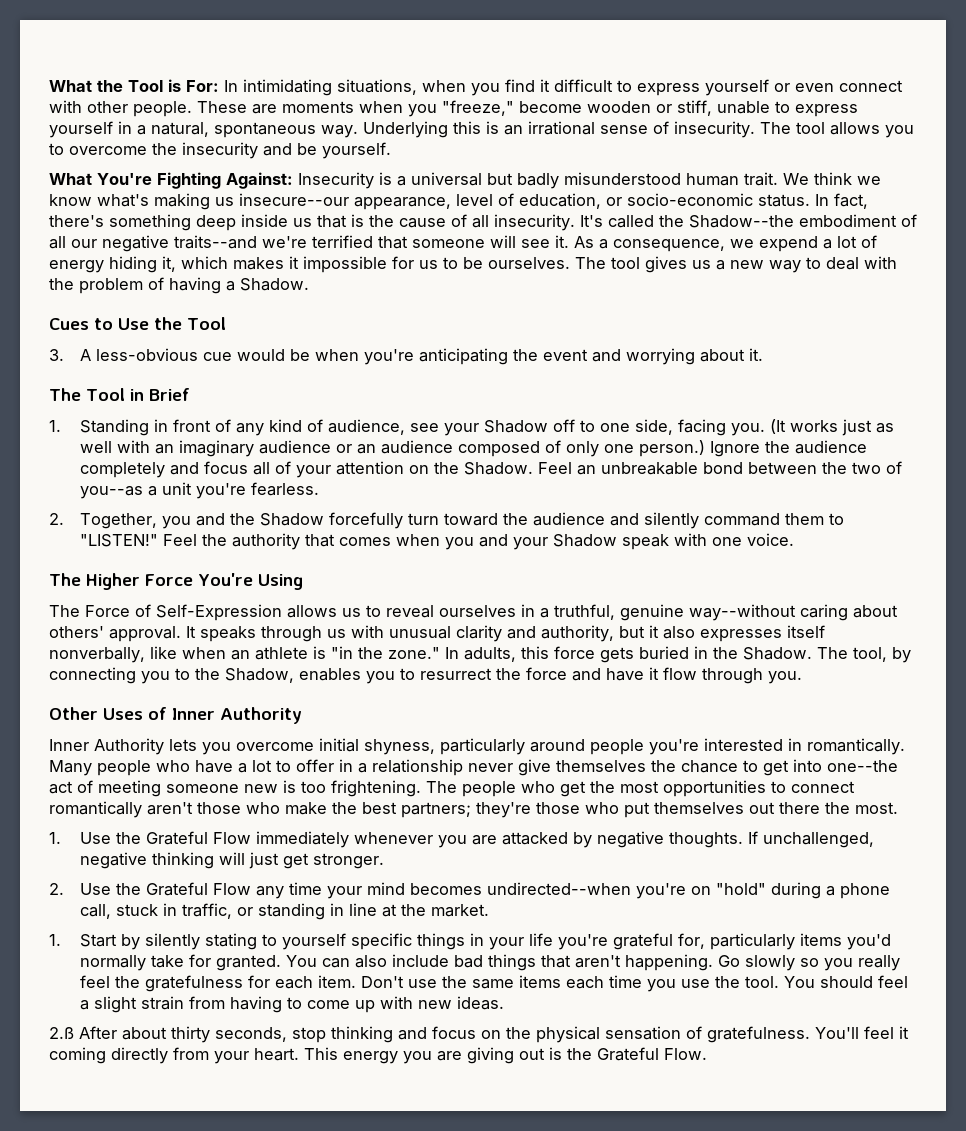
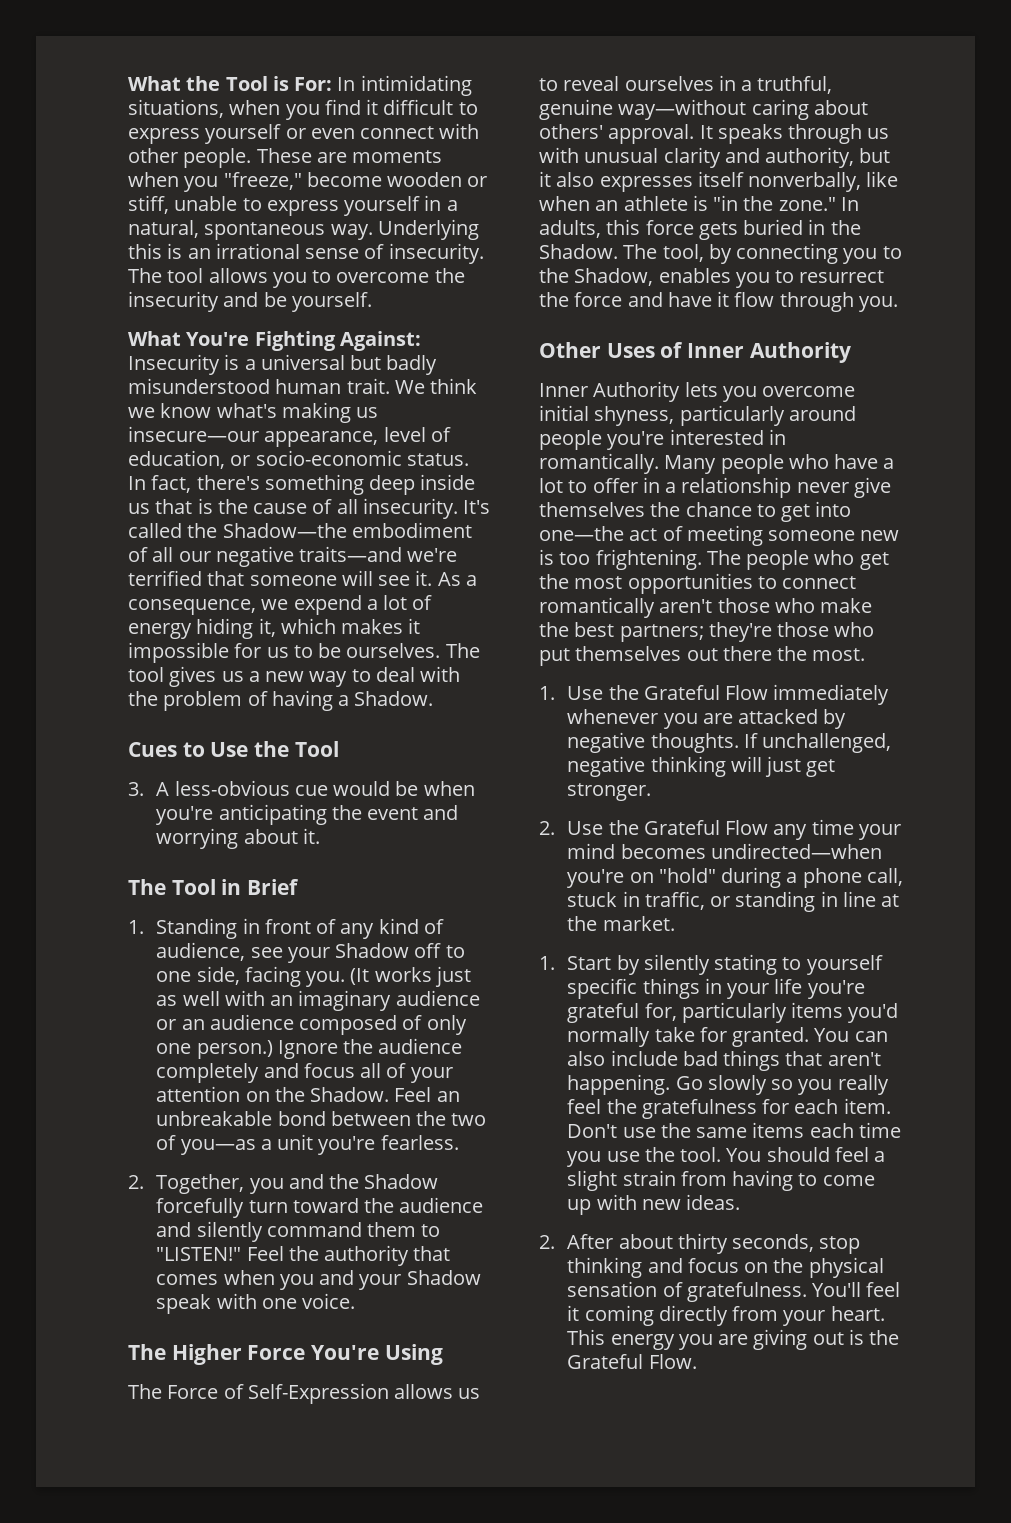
[239,193,349,206] insecure--our -> [128,426,259,442] insecure—our
[689,215,794,228] Shadow--the -> [222,523,347,538] Shadow—the
[174,235,257,249] traits--and -> [299,546,403,562] traits—and
[79,486,143,499] you--as -> [180,1139,256,1155] you—as
[689,604,796,621] way--without -> [618,99,747,120] way—without
[827,760,898,772] one--the -> [539,526,624,541] one—the
[486,882,631,895] undirected--when -> [710,843,882,859] undirected—when
[49,1027,74,1039] 2.ß -> [539,1235,555,1249] 2.

